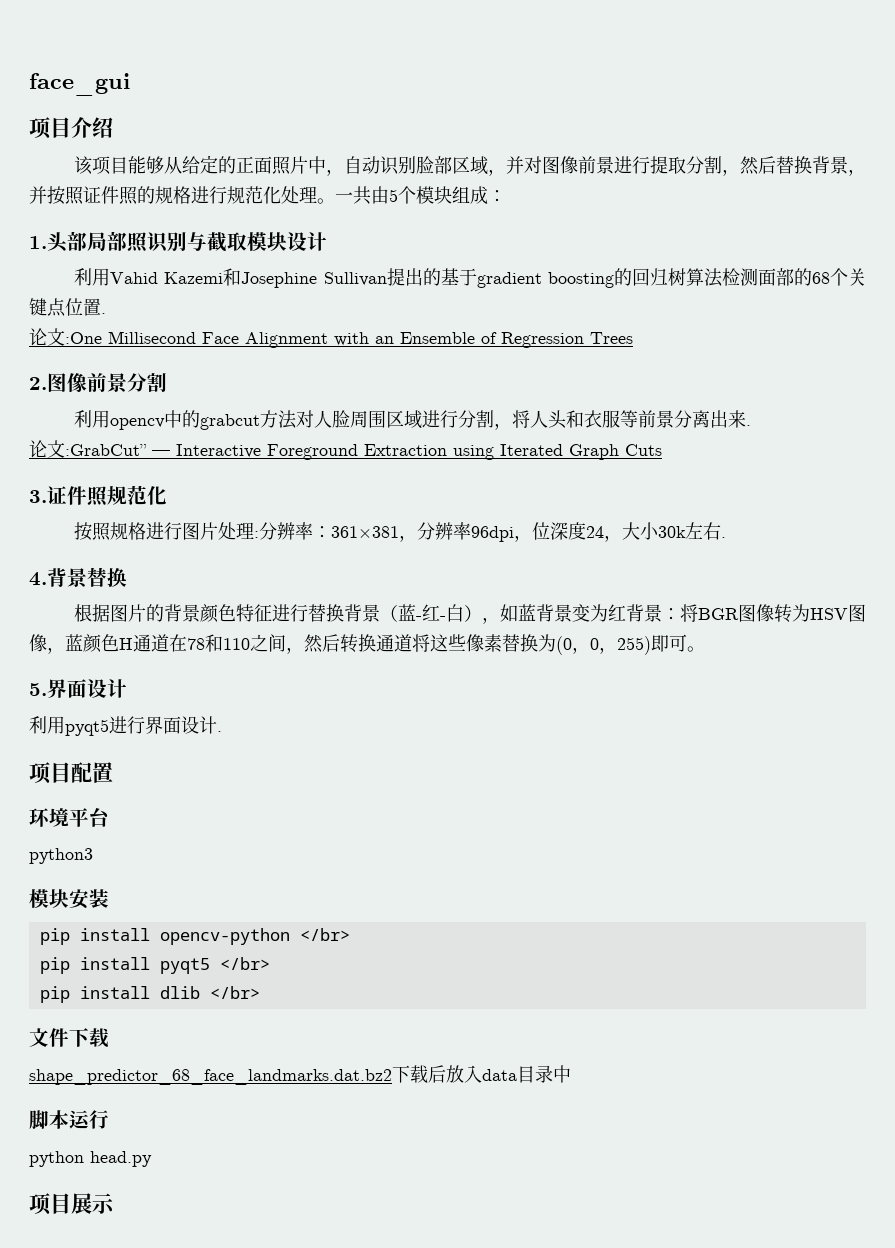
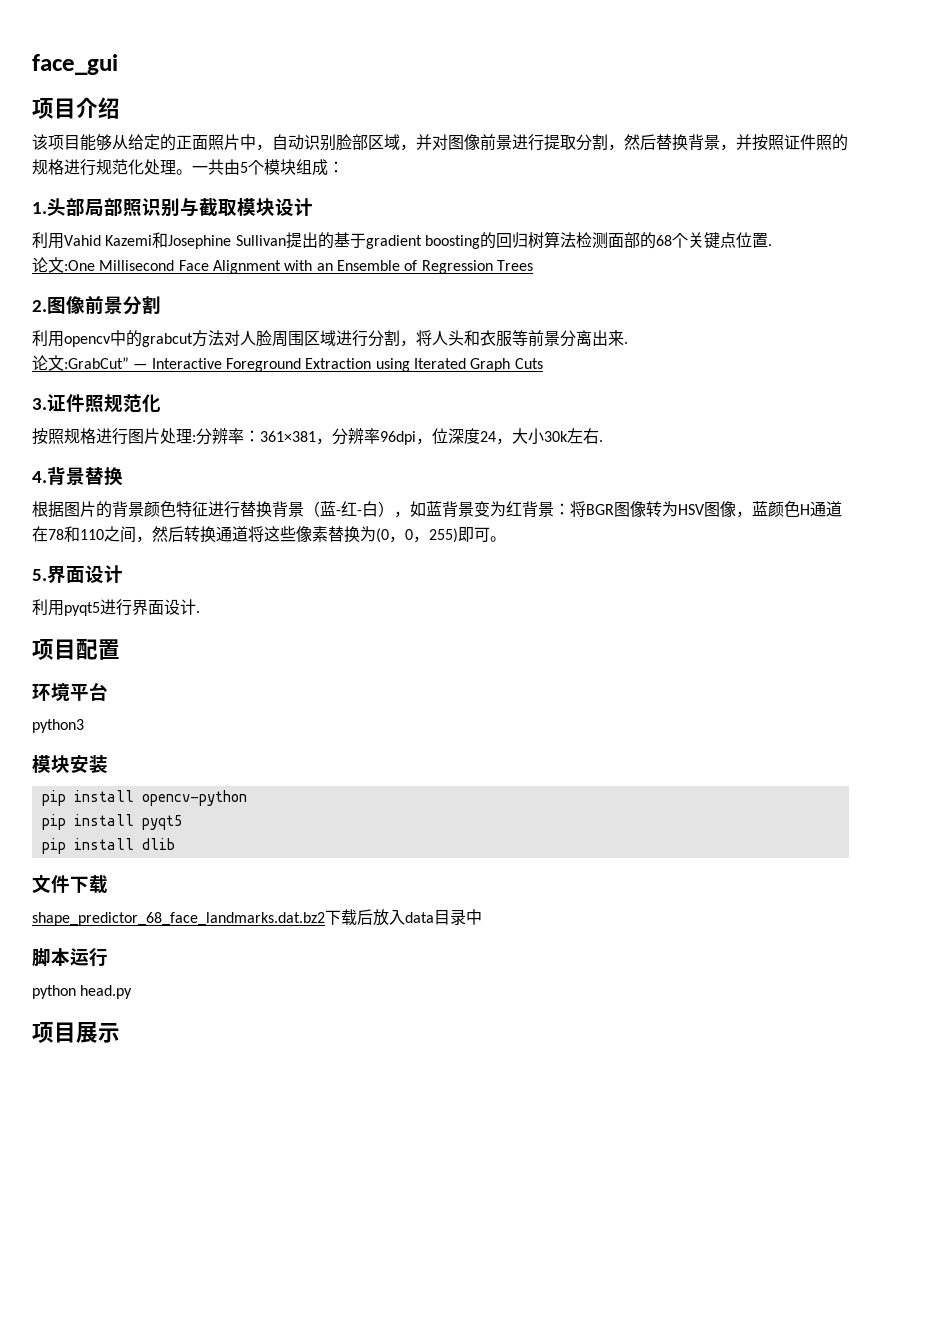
[299,928,350,941] </br> -> (247, 798) none
[219,957,270,970] </br> -> (182, 822) none
[209,986,260,999] </br> -> (175, 844) none

